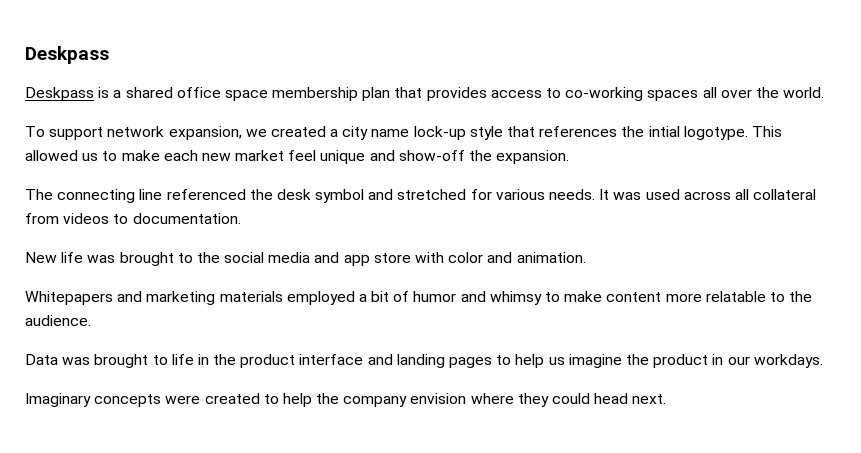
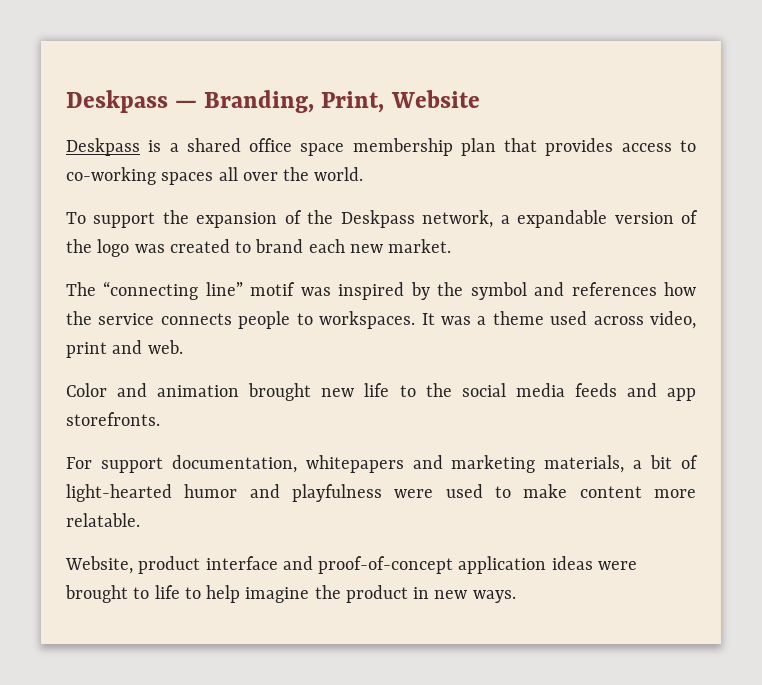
[25,46,109,64] Deskpass -> [66,90,480,113] Deskpass — Branding, Print, Website
[107,126,782,140] [25,150,570,164] [25,189,817,203] [25,213,241,224] [25,252,174,266] network expansion, we created a city name lock-up style that references the intial logotype. This allowed us to make each new market feel unique and show-off the expansion. // The connecting line referenced the desk symbol and stretched for various needs. It was used across all collateral from videos to documentation. // New life was brought -> [162,210,698,228] [66,239,452,257] [66,281,696,300] [66,311,696,329] [66,340,183,358] [66,383,390,401] the expansion of the Deskpass network, a expandable version of the logo was created to brand each new market. // The “connecting line” motif was inspired by the symbol and references how the service connects people to workspaces. It was a theme used across video, print and web. // Color and animation brought new life
(311, 257) none -> [574,383,617,397] feeds
[373,252,586,263] [25,291,355,305] store with color and animation. // Whitepapers and marketing materials employed -> [66,412,160,426] [66,455,625,473] storefronts. // For support documentation, whitepapers and marketing materials,
(410, 296) none -> [66,484,172,502] light-hearted
[489,291,542,305] whimsy -> [292,484,483,502] playfulness were used
[705,291,813,302] [25,315,91,326] [25,354,565,368] relatable to the audience. // Data was brought to life in the product interface and landing pages to help us -> [66,513,140,527] [65,556,637,574] [65,585,241,603] relatable. // Website, product interface and proof-of-concept application ideas were brought to life to help
[727,354,823,368] [25,393,667,407] our workdays. // Imaginary concepts were created to help the company envision where they could head next. -> [434,590,516,603] new ways.

